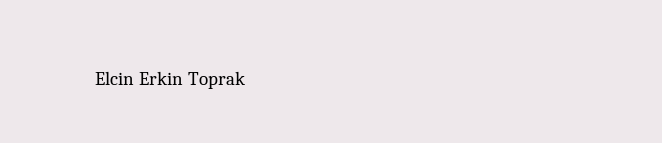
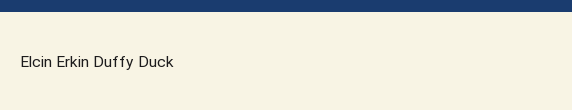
[188,71,247,89] Toprak -> [93,56,174,70] Duffy Duck

